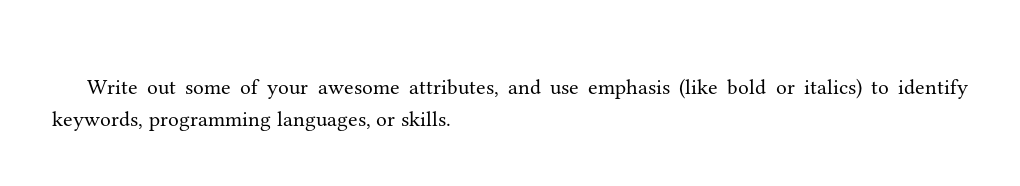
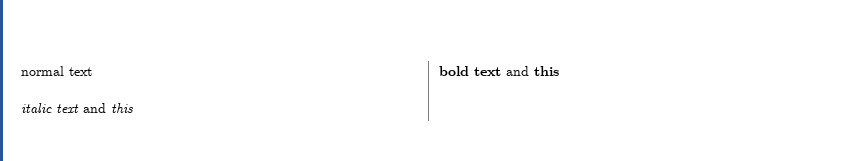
[86,78,968,99] [52,111,452,131] Write out some of your awesome attributes, and use emphasis (like bold or italics) to identify keywords, programming languages, or skills. -> [21,66,92,76] [21,103,133,113] [439,66,559,76] normal text // italic text and this // bold text and this

